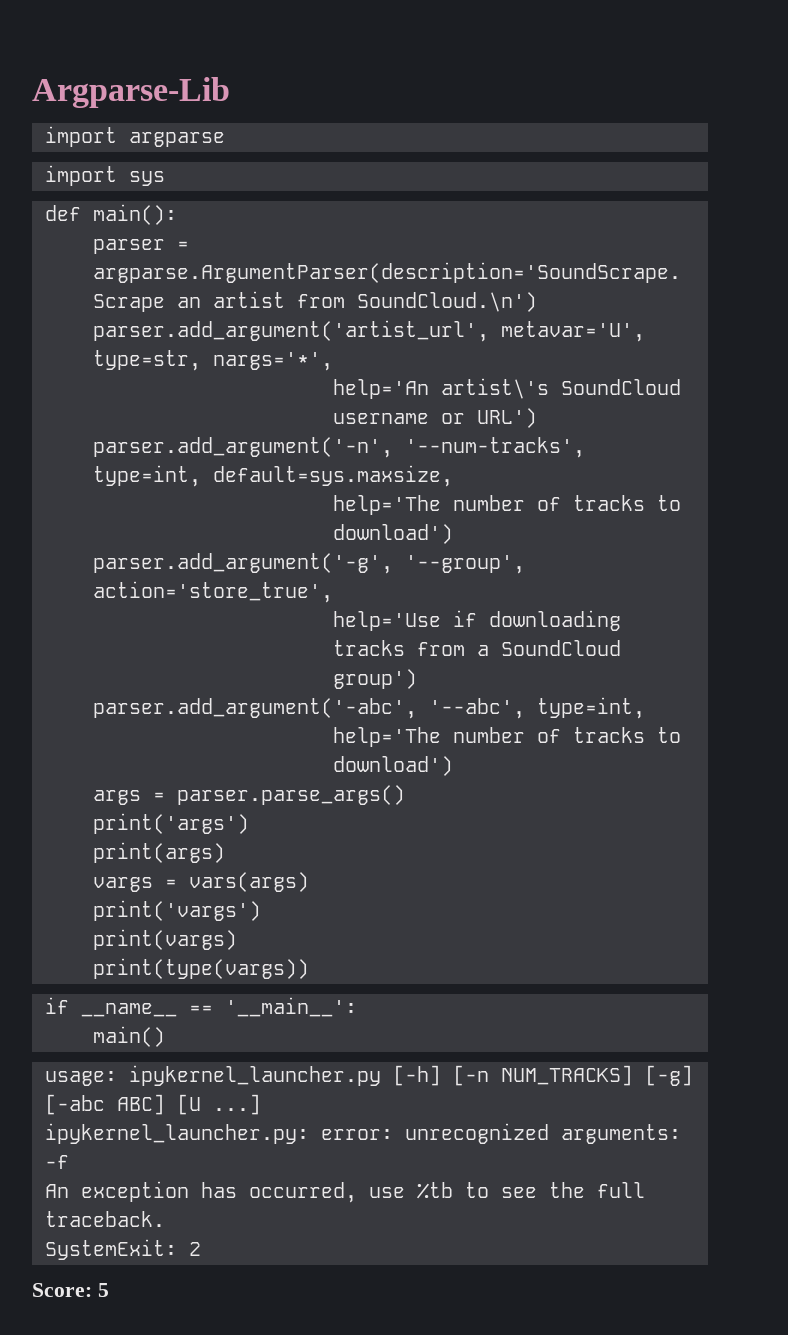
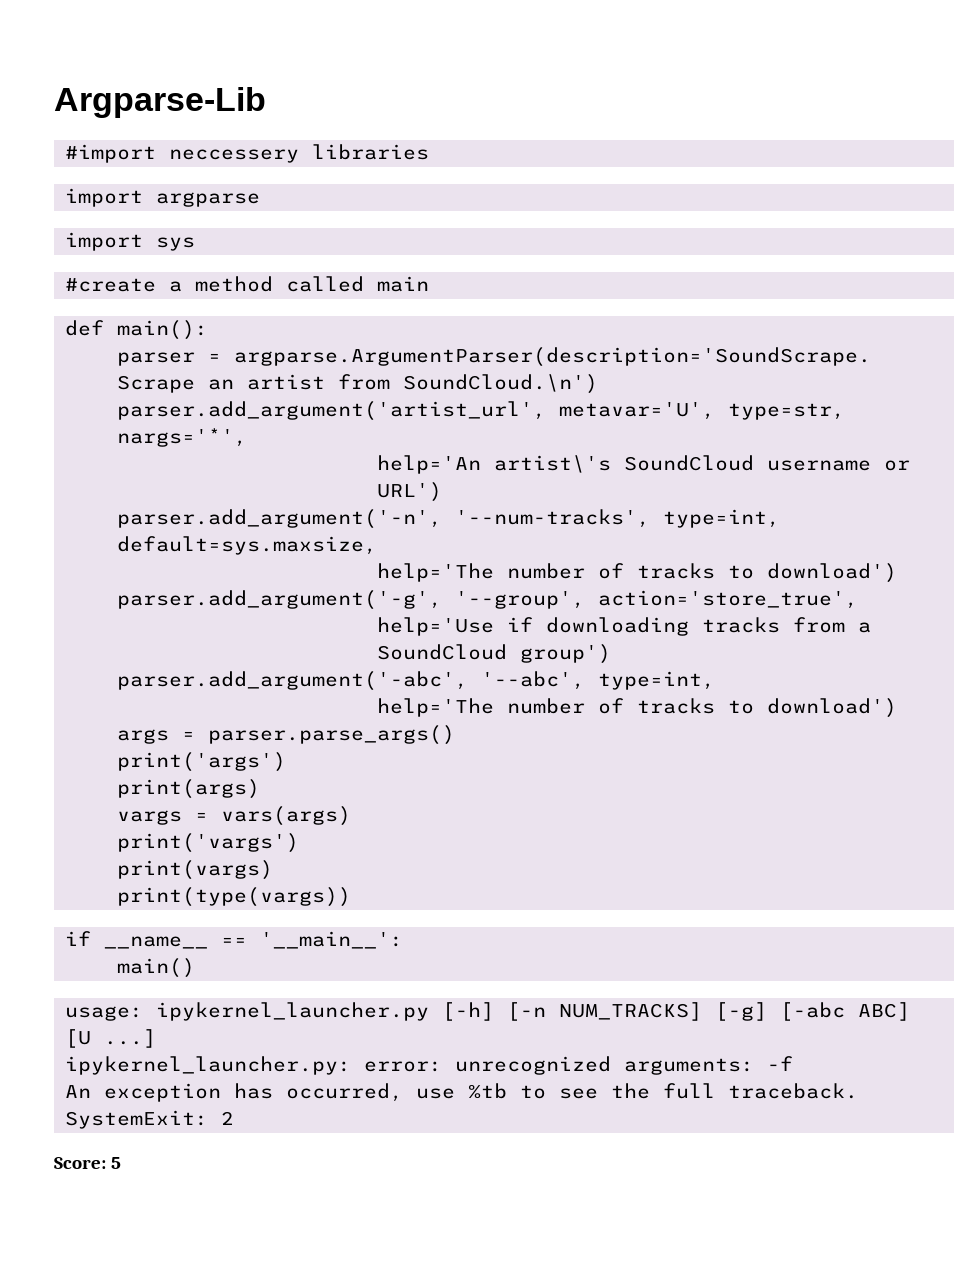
(230, 92) none -> [65,144,430,163] // #import neccessery libraries
(165, 178) none -> [65,276,430,292] // #create a method called main

